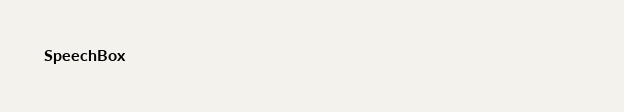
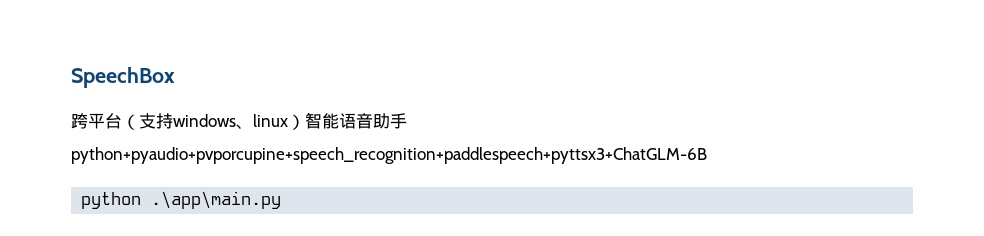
(126, 57) none -> [71,112,407,130] [71,147,707,164] [81,191,282,209] // 跨平台（支持windows、linux）智能语音助手 // python+pyaudio+pvporcupine+speech_recognition+paddlespeech+pyttsx3+ChatGLM-6B // python .\app\main.py

